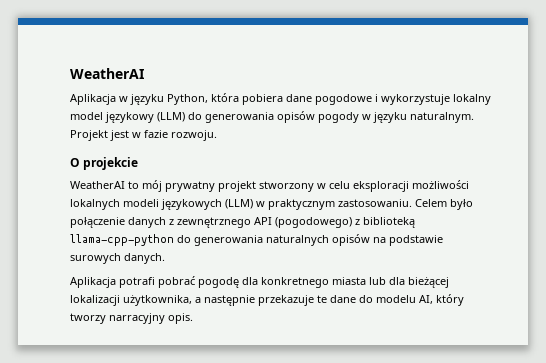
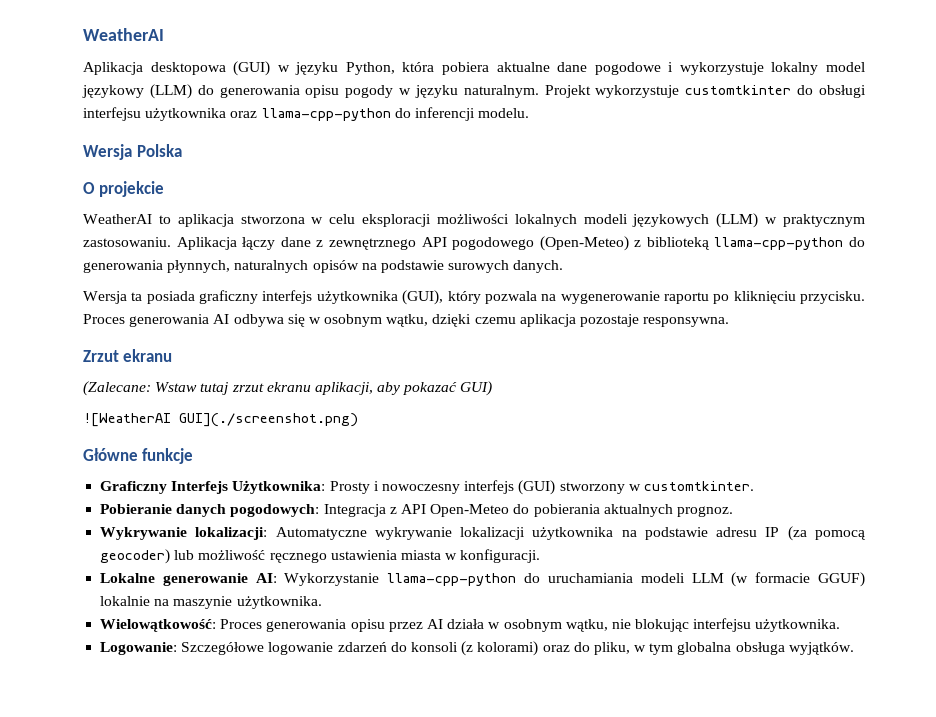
(116, 99) none -> [150,61,271,76] desktopowa (GUI)
(283, 99) none -> [496,62,550,72] aktualne
[277,111,315,123] opisów -> [305,85,340,98] opisu
[110,130,217,141] jest w fazie rozwoju. -> [595,85,866,98] [83,107,530,121] [83,144,182,160] wykorzystuje customtkinter do obsługi interfejsu użytkownika oraz llama-cpp-python do inferencji modelu. // Wersja Polska
[142,180,314,192] mój prywatny projekt stworzony -> [177,214,305,227] aplikacja stworzona
[415,199,473,210] [70,217,166,228] Celem było połączenie danych -> [176,237,311,250] Aplikacja łączy dane
[275,217,352,228] (pogodowego) -> [452,236,629,251] pogodowego (Open-Meteo)
(263, 240) none -> [167,260,231,273] płynnych,
[70,276,449,288] [70,294,464,306] [70,313,193,324] Aplikacja potrafi pobrać pogodę dla konkretnego miasta lub dla bieżącej lokalizacji użytkownika, a następnie przekazuje te dane do modelu AI, który tworzy narracyjny opis. -> [83,290,865,305] [83,314,730,327] [83,349,173,362] [83,381,493,396] [83,413,358,427] [83,448,194,464] [100,480,754,495] [100,504,733,517] [100,526,866,541] [100,549,541,564] [100,572,865,587] [100,596,322,609] [100,618,841,632] [100,641,854,656] Wersja ta posiada graficzny interfejs użytkownika (GUI), który pozwala na wygenerowanie raportu po kliknięciu przycisku. Proces generowania AI odbywa się w osobnym wątku, dzięki czemu aplikacja pozostaje responsywna. // Zrzut ekranu // (Zalecane: Wstaw tutaj zrzut ekranu aplikacji, aby pokazać GUI) // ![WeatherAI GUI](./screenshot.png) // Główne funkcje // Graficzny Interfejs Użytkownika: Prosty i nowoczesny interfejs (GUI) stworzony w customtkinter. // Pobieranie danych pogodowych: Integracja z API Open-Meteo do pobierania aktualnych prognoz. // Wykrywanie lokalizacji: Automatyczne wykrywanie lokalizacji użytkownika na podstawie adresu IP (za pomocą geocoder) lub możliwość ręcznego ustawienia miasta w konfiguracji. // Lokalne generowanie AI: Wykorzystanie llama-cpp-python do uruchamiania modeli LLM (w formacie GGUF) lokalnie na maszynie użytkownika. // Wielowątkowość: Proces generowania opisu przez AI działa w osobnym wątku, nie blokując interfejsu użytkownika. // Logowanie: Szczegółowe logowanie zdarzeń do konsoli (z kolorami) oraz do pliku, w tym globalna obsługa wyjątków.

